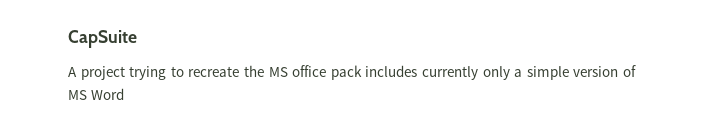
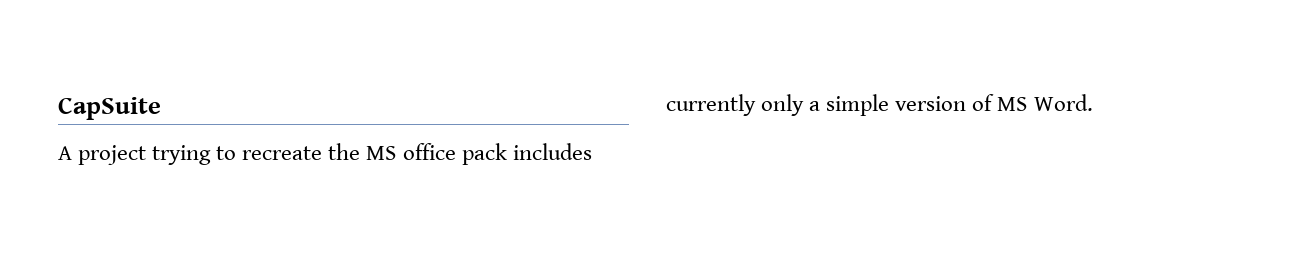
[90,88,124,100] Word -> [1033,94,1093,111] Word.

